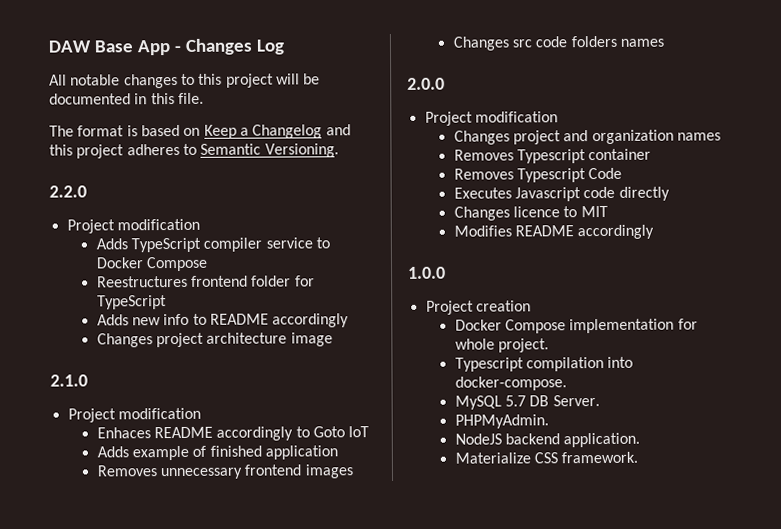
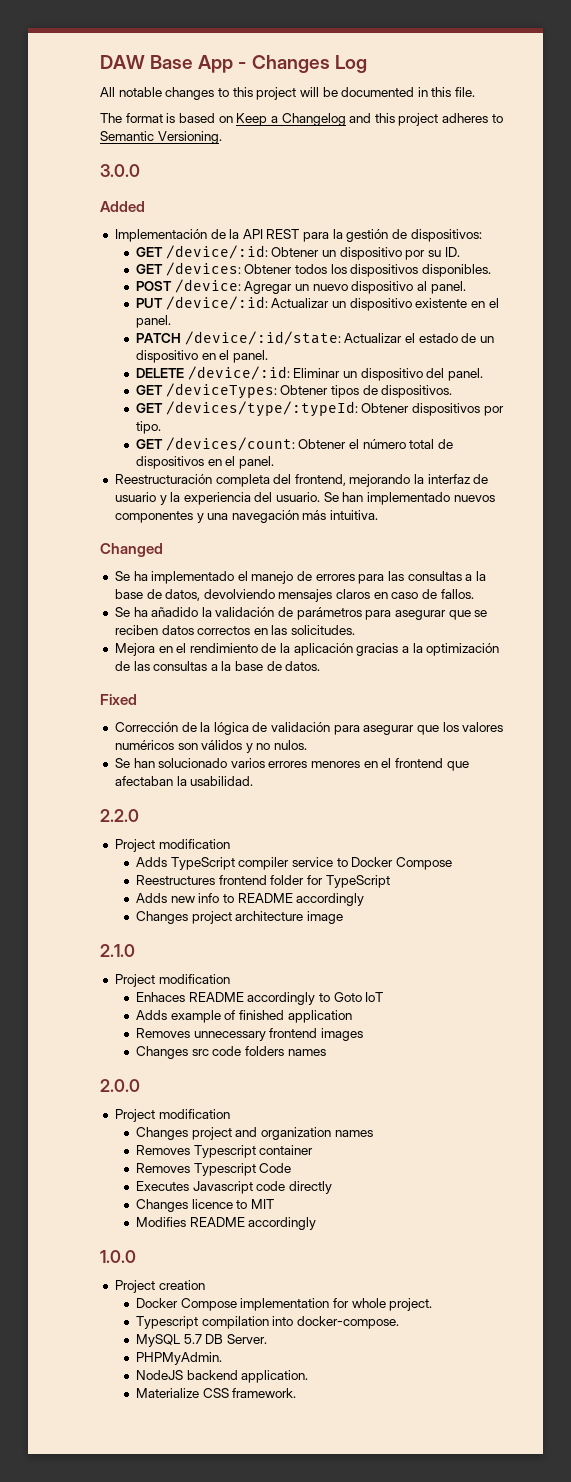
(339, 150) none -> [100,164,140,177] [100,201,145,212] [114,229,482,242] [136,245,460,260] [136,262,491,277] [136,279,466,294] [136,296,499,311] [136,315,172,328] [136,331,494,345] [136,350,268,363] [136,366,483,381] [136,383,453,399] [136,401,504,417] [136,421,162,434] [136,437,453,451] [136,456,274,469] [114,474,489,487] [114,492,495,505] [114,510,379,523] [100,543,163,557] [114,571,486,584] [114,589,474,602] [114,607,488,620] [114,625,356,635] [114,643,500,656] [114,661,321,671] [100,694,137,705] [114,722,504,735] [114,740,308,753] [114,758,469,771] [114,776,254,786] // 3.0.0 // Added // Implementación de la API REST para la gestión de dispositivos: // GET /device/:id: Obtener un dispositivo por su ID. // GET /devices: Obtener todos los dispositivos disponibles. // POST /device: Agregar un nuevo dispositivo al panel. // PUT /device/:id: Actualizar un dispositivo existente en el panel. // PATCH /device/:id/state: Actualizar el estado de un dispositivo en el panel. // DELETE /device/:id: Eliminar un dispositivo del panel. // GET /deviceTypes: Obtener tipos de dispositivos. // GET /devices/type/:typeId: Obtener dispositivos por tipo. // GET /devices/count: Obtener el número total de dispositivos en el panel. // Reestructuración completa del frontend, mejorando la interfaz de usuario y la experiencia del usuario. Se han implementado nuevos componentes y una navegación más intuitiva. // Changed // Se ha implementado el manejo de errores para las consultas a la base de datos, devolviendo mensajes claros en caso de fallos. // Se ha añadido la validación de parámetros para asegurar que se reciben datos correctos en las solicitudes. // Mejora en el rendimiento de la aplicación gracias a la optimización de las consultas a la base de datos. // Fixed // Corrección de la lógica de validación para asegurar que los valores numéricos son válidos y no nulos. // Se han solucionado varios errores menores en el frontend que afectaban la usabilidad.

